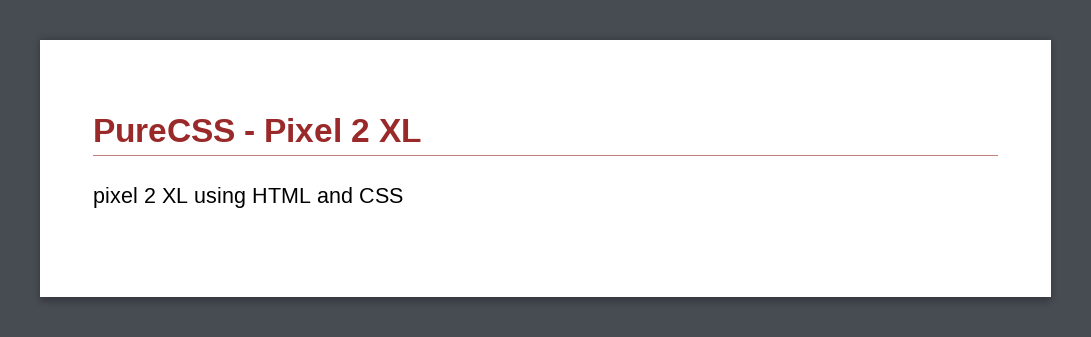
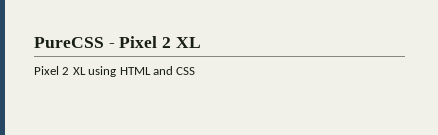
[93,187,138,208] pixel -> [34,66,59,75] Pixel

